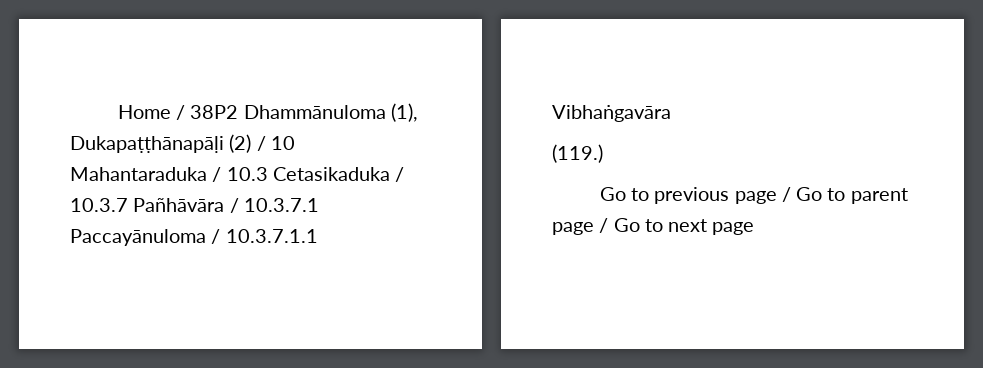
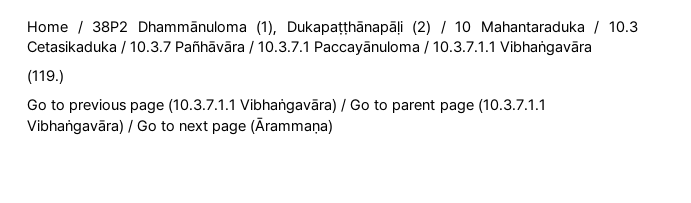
(777, 197) none -> [168,98,338,114] (10.3.7.1.1 Vibhaṅgavāra)
(594, 228) none -> [477,98,546,113] [27,119,124,135] (10.3.7.1.1 Vibhaṅgavāra)
(755, 228) none -> [250,117,334,134] (Ārammaṇa)

